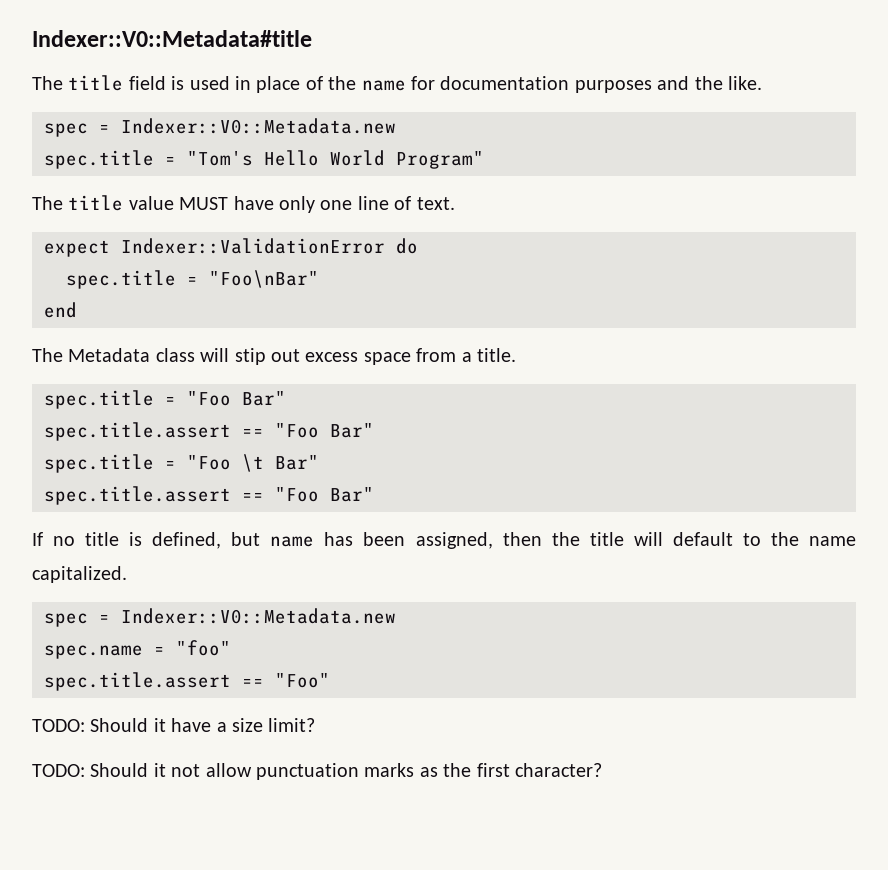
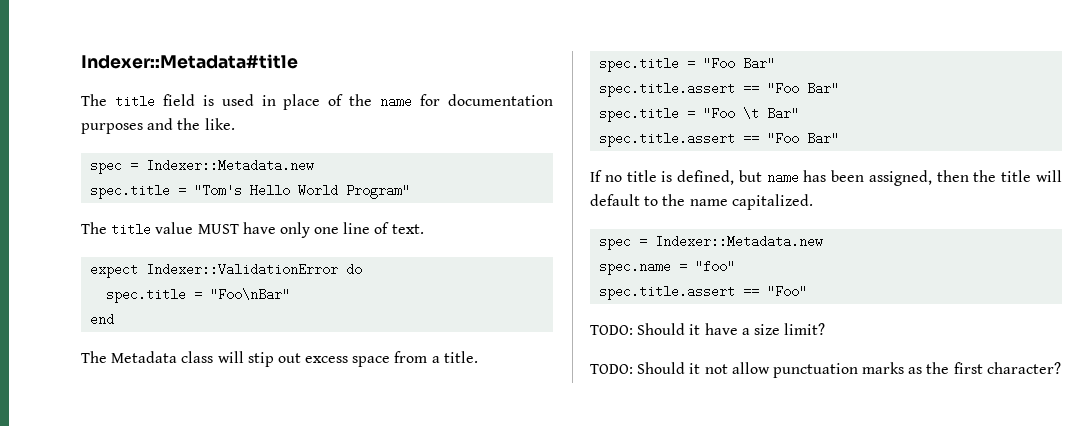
[32,30,312,47] Indexer::V0::Metadata#title -> [81,54,298,69] Indexer::Metadata#title
[121,118,396,134] Indexer::V0::Metadata.new -> [146,159,315,172] Indexer::Metadata.new
[121,608,396,624] Indexer::V0::Metadata.new -> [655,235,824,248] Indexer::Metadata.new

